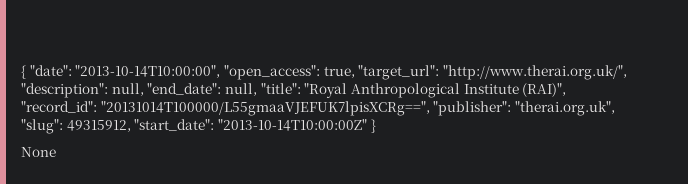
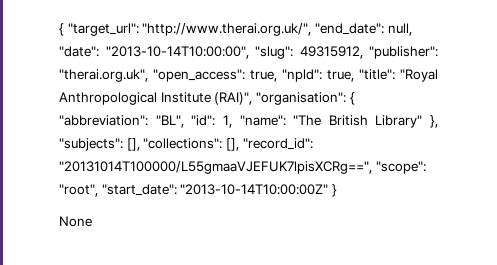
[21,65,627,80] [21,83,257,98] { "date": "2013-10-14T10:00:00", "open_access": true, "target_url": "http://www.therai.org.uk/", "description": null, "end_date": null, -> [59,23,412,36] [59,46,438,59] [59,69,354,82] { "target_url": "http://www.therai.org.uk/", "end_date": null, "date": "2013-10-14T10:00:00", "slug": 49315912, "publisher": "therai.org.uk", "open_access": true, "npld": true,
[21,101,615,116] [21,119,131,134] "record_id": "20131014T100000/L55gmaaVJEFUK7lpisXCRg==", "publisher": "therai.org.uk", "slug": 49315912, -> [255,92,355,105] [59,115,438,128] [59,138,313,151] [59,161,426,174] [59,184,98,197] "organisation": { "abbreviation": "BL", "id": 1, "name": "The British Library" }, "subjects": [], "collections": [], "record_id": "20131014T100000/L55gmaaVJEFUK7lpisXCRg==", "scope": "root",

